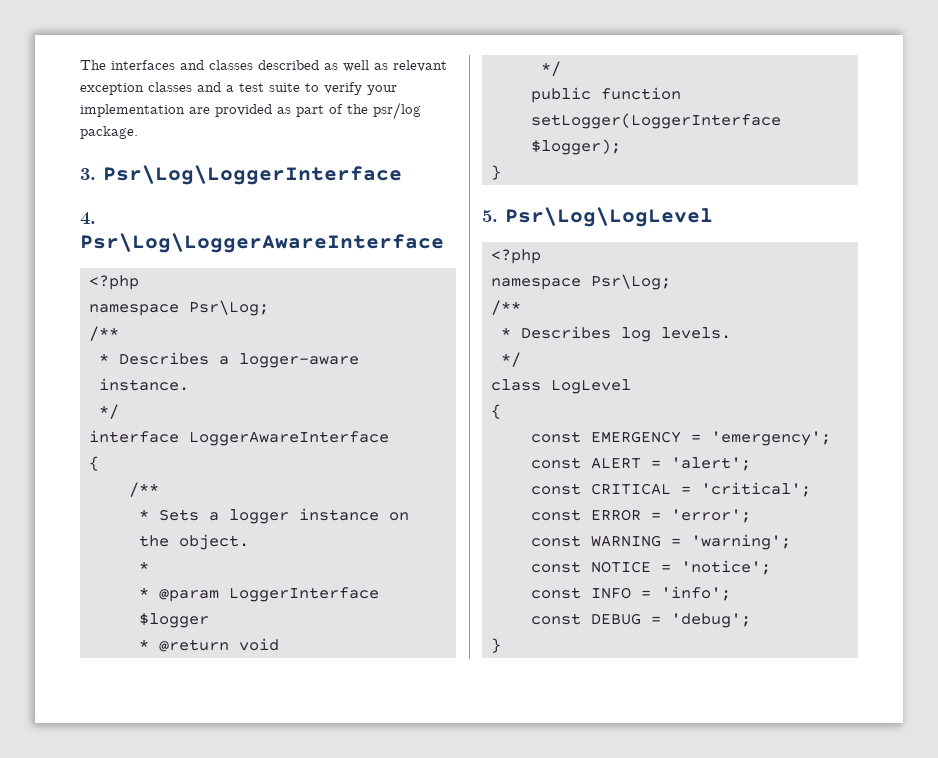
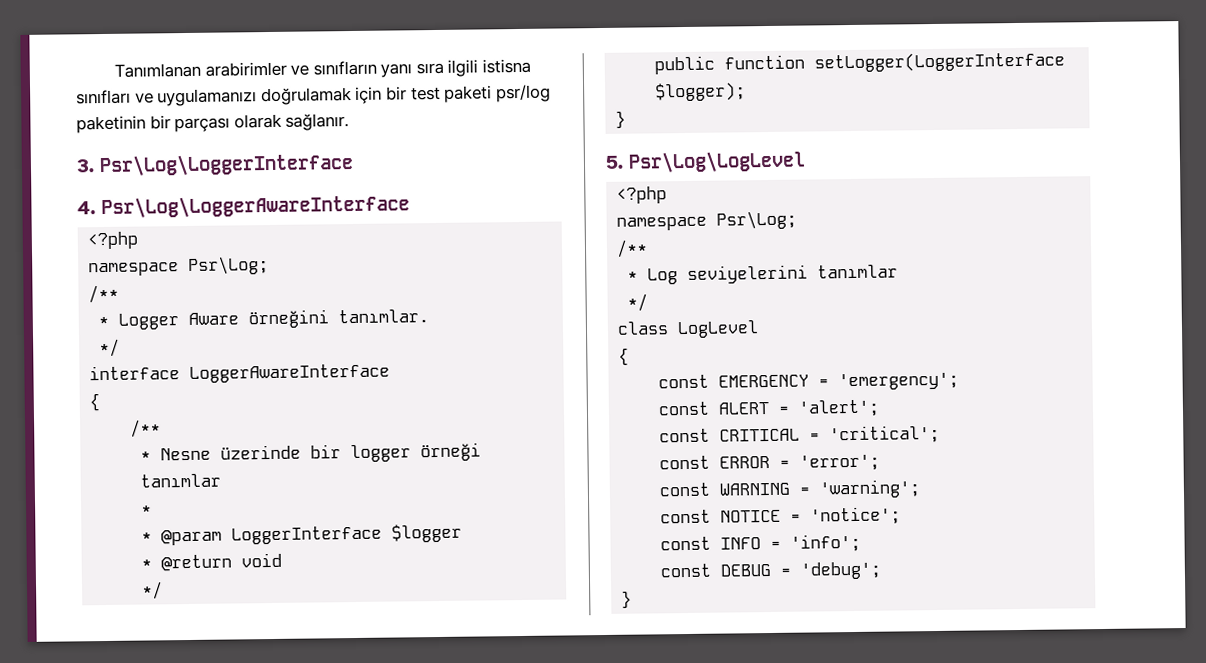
[80,60,447,72] [80,82,397,95] [80,102,421,120] [80,126,138,139] The interfaces and classes described as well as relevant exception classes and a test suite to verify your implementation are provided as part of the psr/log package. -> [113,58,532,78] [76,84,551,107] [76,113,350,134] Tanımlanan arabirimler ve sınıfların yanı sıra ilgili istisna sınıfları ve uygulamanızı doğrulamak için bir test paketi psr/log paketinin bir parçası olarak sağlanır.
[118,352,359,368] [98,378,189,391] Describes a logger-aware instance. -> [118,309,430,330] Logger Aware örneğini tanımlar.
[158,508,409,524] [138,534,249,550] Sets a logger instance on the object. -> [160,442,482,463] [140,473,222,488] Nesne üzerinde bir logger örneği tanımlar
[520,326,731,342] Describes log levels. -> [647,264,899,285] Log seviyelerini tanımlar

